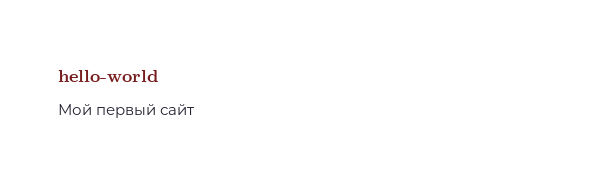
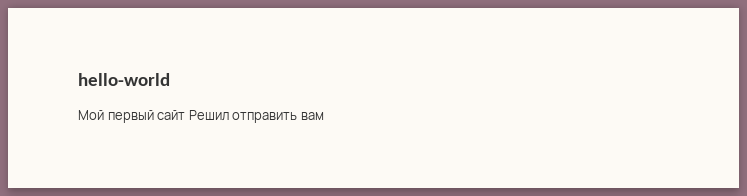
(196, 109) none -> [188,110,324,123] Решил отправить вам

